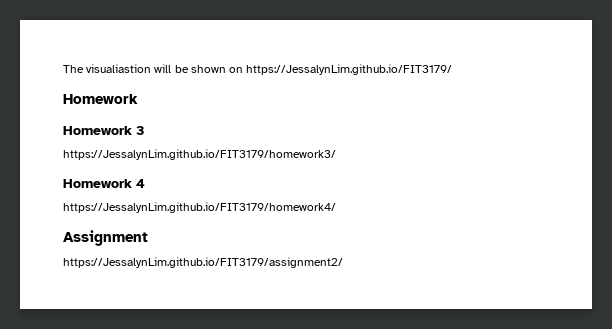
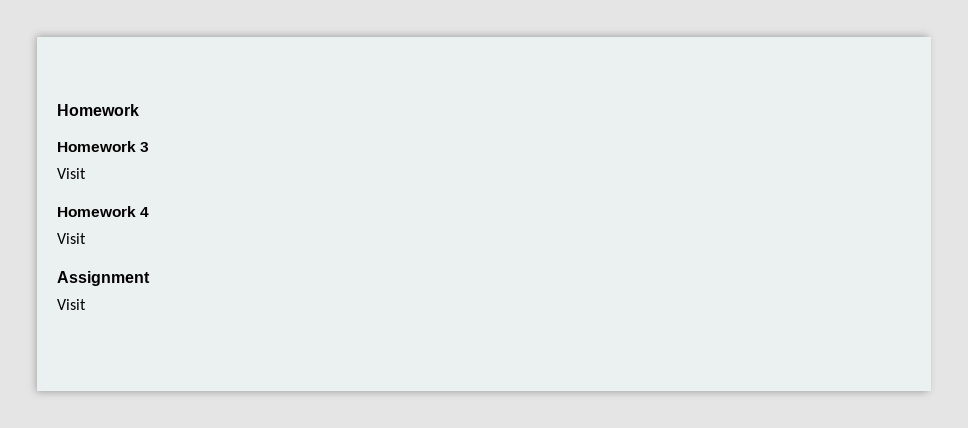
[63,64,453,75] The visualiastion will be shown on https://JessalynLim.github.io/FIT3179/ // -> (57, 110) none
[63,149,336,160] https://JessalynLim.github.io/FIT3179/homework3/ -> [57,168,86,179] Visit
[63,202,336,213] https://JessalynLim.github.io/FIT3179/homework4/ -> [57,233,86,244] Visit
[63,257,343,268] https://JessalynLim.github.io/FIT3179/assignment2/ -> [57,299,86,310] Visit

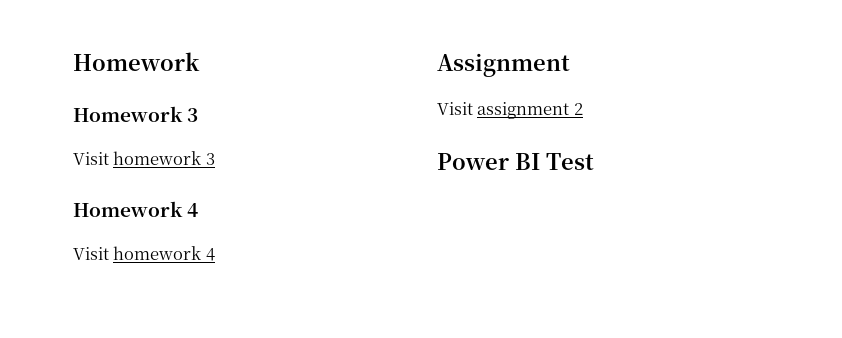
(86, 173) none -> [113,151,215,165] homework 3
(86, 238) none -> [113,246,215,261] homework 4
(86, 304) none -> [477,102,583,119] [437,153,594,170] assignment 2 // Power BI Test

